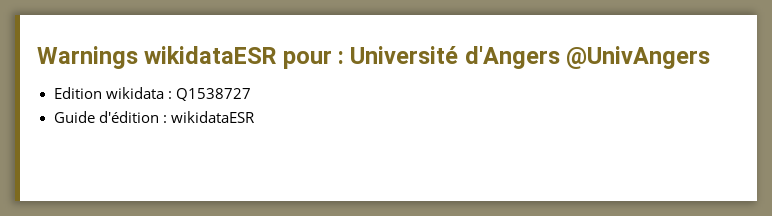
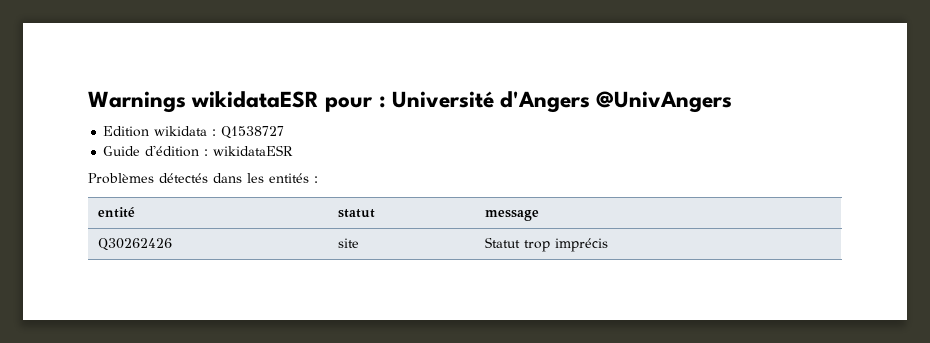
(255, 117) none -> [88,173,318,184] [97,207,135,218] [337,209,375,218] [484,210,539,221] [97,238,172,251] [337,238,359,248] [484,237,608,252] // Problèmes détectés dans les entités : // entité | statut | message // Q30262426 | site | Statut trop imprécis

